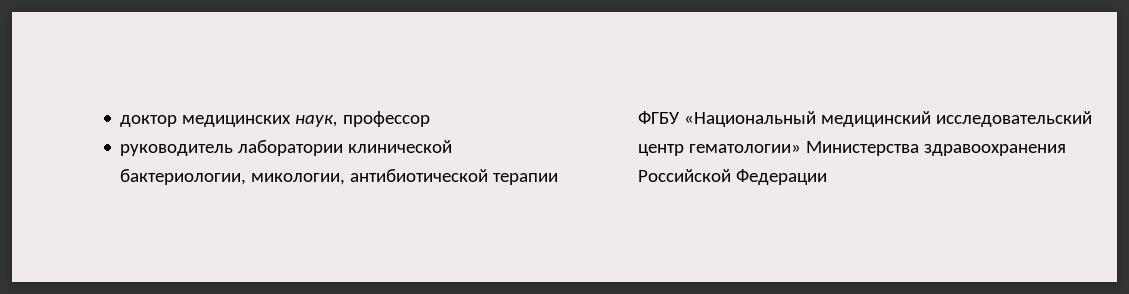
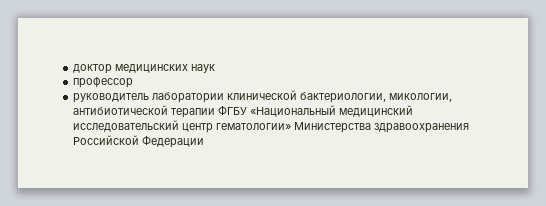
[295,115,339,127] наук, -> [191,64,216,73] наук //

